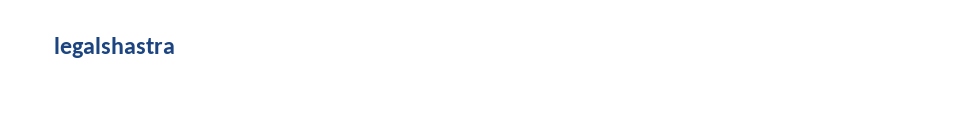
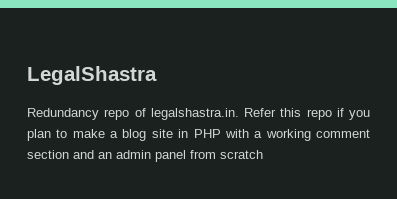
[54,37,175,58] legalshastra -> [27,66,157,85] [27,108,370,120] [27,129,371,141] [27,150,263,162] LegalShastra // Redundancy repo of legalshastra.in. Refer this repo if you plan to make a blog site in PHP with a working comment section and an admin panel from scratch

